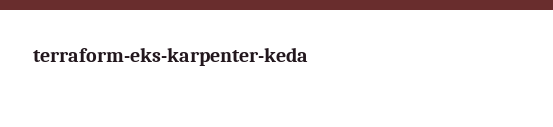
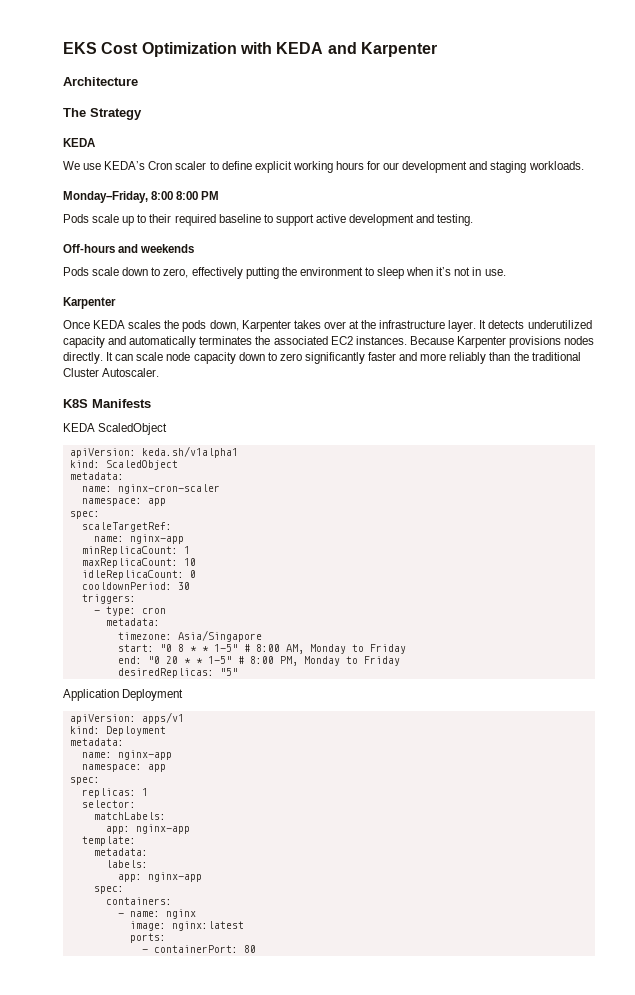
[33,47,308,66] terraform-eks-karpenter-keda -> [63,42,437,57] [63,77,138,86] [63,108,142,120] [63,138,95,147] [63,161,584,173] [63,191,220,203] [63,214,474,226] [63,244,195,253] [63,267,506,279] [63,297,116,309] [63,320,592,332] [63,336,595,348] [63,352,581,364] [63,368,160,377] [63,399,151,408] [63,423,168,435] [69,446,238,458] [69,460,178,470] [69,472,124,480] [81,484,220,494] [81,498,166,506] [69,511,100,519] [81,522,172,532] [93,534,184,544] [81,546,190,556] [81,558,196,568] [81,570,196,580] [81,582,190,590] [81,594,136,604] [93,606,166,616] [105,618,160,626] [117,630,262,642] [117,644,406,654] [117,656,400,666] [117,668,238,678] [63,689,184,701] [69,712,184,724] [69,726,166,736] [69,738,124,746] [81,750,172,760] [81,764,166,772] [69,777,100,785] [81,788,148,798] [81,800,136,808] [93,812,166,820] [105,824,190,834] [81,836,136,846] [93,848,148,856] [105,860,148,868] [117,872,202,882] [93,886,124,894] [105,897,172,905] [117,909,196,919] [129,921,244,931] [129,933,166,943] [141,945,256,953] EKS Cost Optimization with KEDA and Karpenter // Architecture // The Strategy // KEDA // We use KEDA’s Cron scaler to define explicit working hours for our development and staging workloads. // Monday–Friday, 8:00 8:00 PM // Pods scale up to their required baseline to support active development and testing. // Off-hours and weekends // Pods scale down to zero, effectively putting the environment to sleep when it’s not in use. // Karpenter // Once KEDA scales the pods down, Karpenter takes over at the infrastructure layer. It detects underutilized capacity and automatically terminates the associated EC2 instances. Because Karpenter provisions nodes directly. It can scale node capacity down to zero significantly faster and more reliably than the traditional Cluster Autoscaler. // K8S Manifests // KEDA ScaledObject // apiVersion: keda.sh/v1alpha1 // kind: ScaledObject // metadata: // name: nginx-cron-scaler // namespace: app // spec: // scaleTargetRef: // name: nginx-app // minReplicaCount: 1 // maxReplicaCount: 10 // idleReplicaCount: 0 // cooldownPeriod: 30 // triggers: // - type: cron // metadata: // timezone: Asia/Singapore // start: "0 8 * * 1-5" # 8:00 AM, Monday to Friday // end: "0 20 * * 1-5" # 8:00 PM, Monday to Friday // desiredReplicas: "5" // Application Deployment // apiVersion: apps/v1 // kind: Deployment // metadata: // name: nginx-app // namespace: app // spec: // replicas: 1 // selector: // matchLabels: // app: nginx-app // template: // metadata: // labels: // app: nginx-app // spec: // containers: // - name: nginx // image: nginx:latest // ports: // - containerPort: 80

